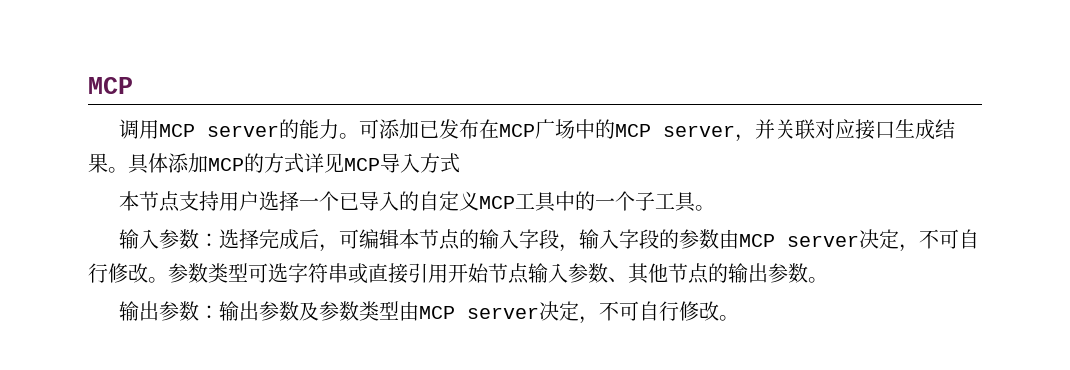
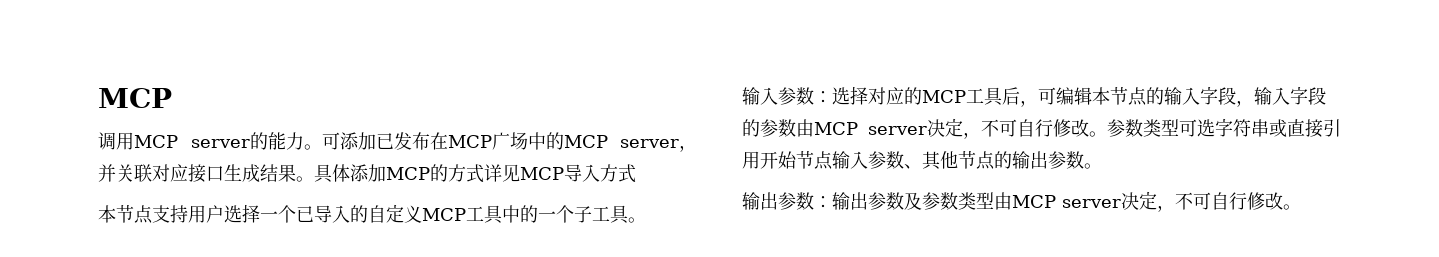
[259,229,300,250] 完成 -> [868,87,1003,106] 对应的MCP工具

